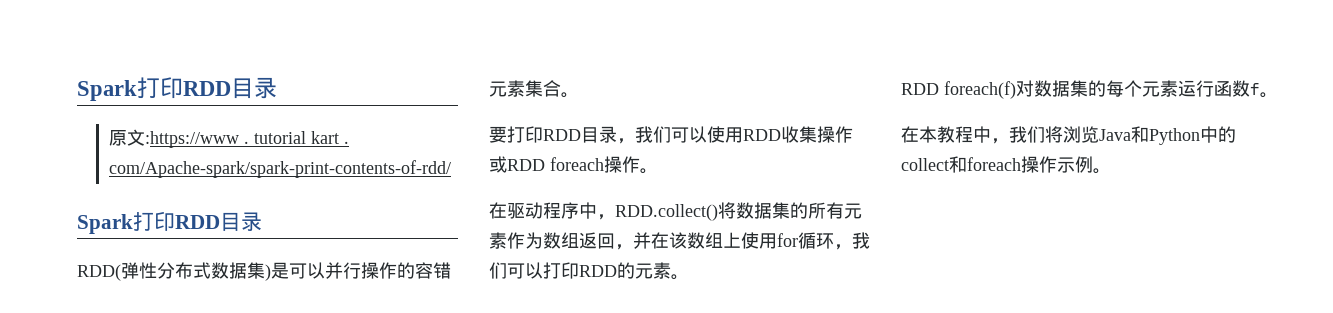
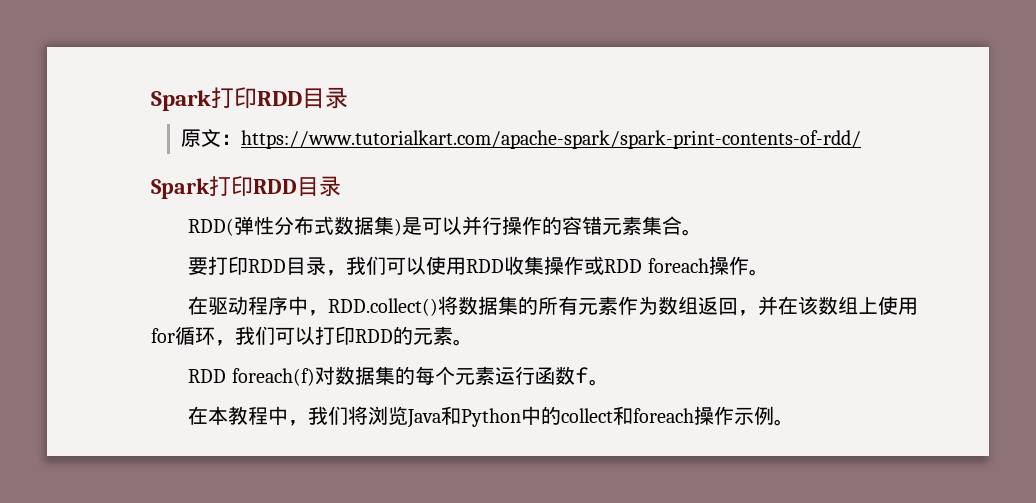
[144,131,349,148] [108,160,451,178] :https://www . tutorial kart . com/Apache-spark/spark-print-contents-of-rdd/ -> [220,130,861,149] ：https://www.tutorialkart.com/apache-spark/spark-print-contents-of-rdd/

